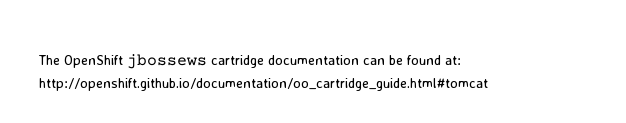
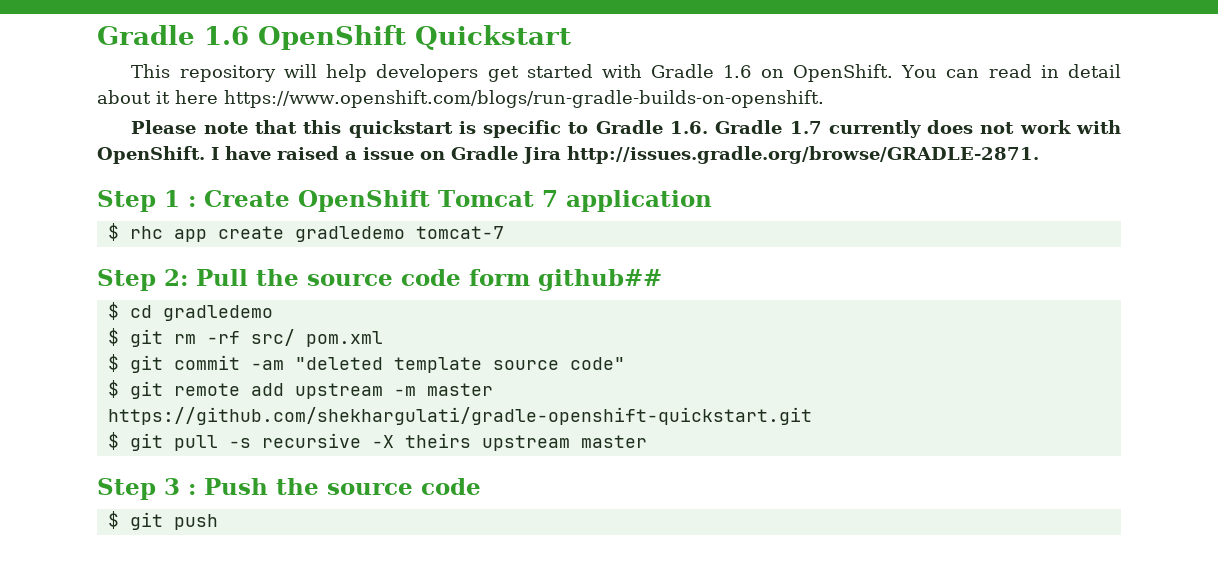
[38,54,461,69] [39,78,488,91] The OpenShift jbossews cartridge documentation can be found at: // http://openshift.github.io/documentation/oo_cartridge_guide.html#tomcat -> [97,25,571,50] [131,64,1121,82] [97,90,824,108] [131,120,1121,138] [97,146,1039,164] [97,190,712,212] [107,223,504,242] [97,269,662,291] [107,302,273,321] [107,328,383,347] [107,354,625,373] [107,380,493,399] [107,407,812,425] [107,432,647,451] [97,478,481,500] [107,511,218,530] Gradle 1.6 OpenShift Quickstart // This repository will help developers get started with Gradle 1.6 on OpenShift. You can read in detail about it here https://www.openshift.com/blogs/run-gradle-builds-on-openshift. // Please note that this quickstart is specific to Gradle 1.6. Gradle 1.7 currently does not work with OpenShift. I have raised a issue on Gradle Jira http://issues.gradle.org/browse/GRADLE-2871. // Step 1 : Create OpenShift Tomcat 7 application // $ rhc app create gradledemo tomcat-7 // Step 2: Pull the source code form github## // $ cd gradledemo // $ git rm -rf src/ pom.xml // $ git commit -am "deleted template source code" // $ git remote add upstream -m master https://github.com/shekhargulati/gradle-openshift-quickstart.git // $ git pull -s recursive -X theirs upstream master // Step 3 : Push the source code // $ git push

